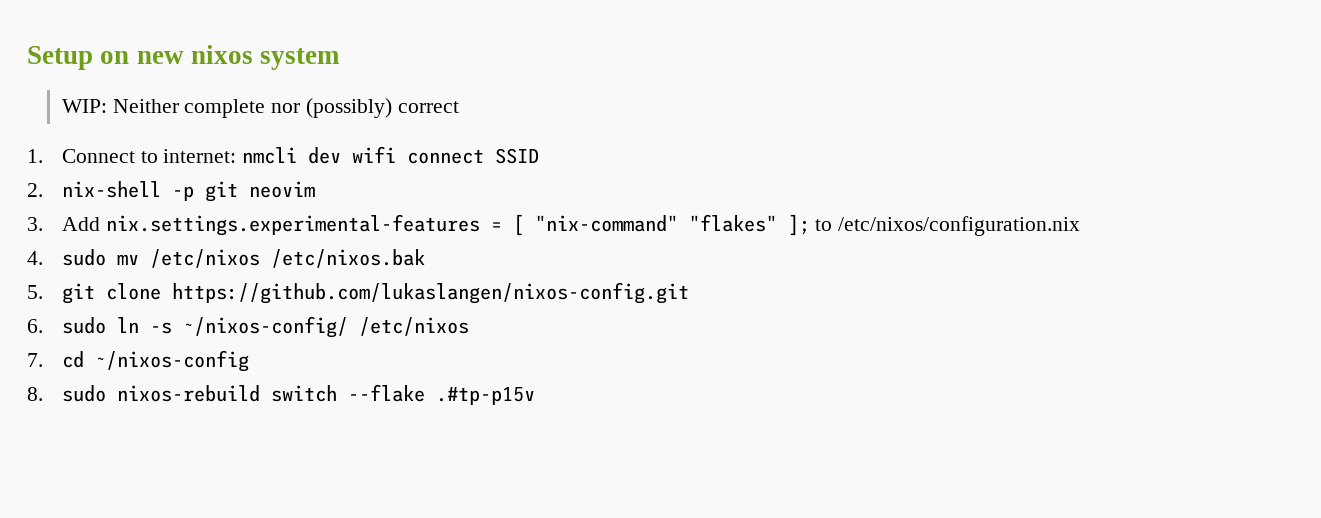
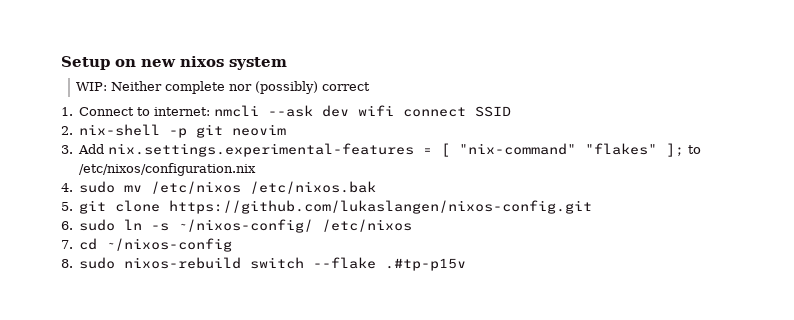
(298, 155) none -> [268,105,314,117] --ask

